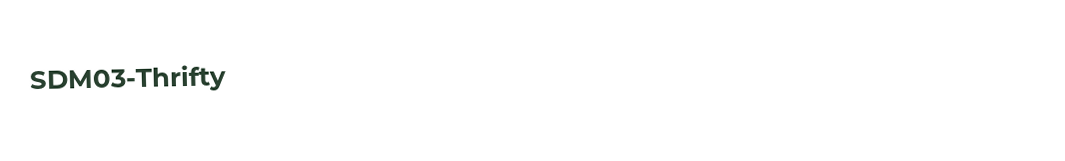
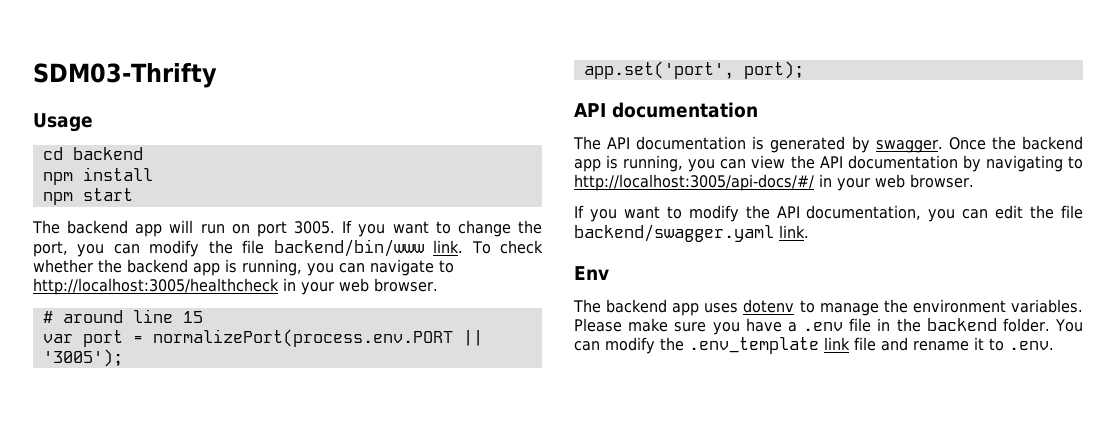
(227, 79) none -> [33,113,93,132] [42,147,143,160] [42,167,153,185] [42,188,133,205] [32,220,542,237] [33,239,543,257] [33,259,454,276] [33,278,438,295] [42,309,203,323] [42,329,483,347] [42,349,123,367] [583,61,804,79] [574,102,758,118] [573,136,1083,153] [574,155,1083,172] [574,174,974,191] [574,205,1083,222] [574,224,809,242] [574,266,609,280] [573,299,1083,316] [574,318,1084,335] [574,337,1054,354] // Usage // cd backend // npm install // npm start // The backend app will run on port 3005. If you want to change the port, you can modify the file backend/bin/www link. To check whether the backend app is running, you can navigate to http://localhost:3005/healthcheck in your web browser. // # around line 15 // var port = normalizePort(process.env.PORT || '3005'); // app.set('port', port); // API documentation // The API documentation is generated by swagger. Once the backend app is running, you can view the API documentation by navigating to http://localhost:3005/api-docs/#/ in your web browser. // If you want to modify the API documentation, you can edit the file backend/swagger.yaml link. // Env // The backend app uses dotenv to manage the environment variables. Please make sure you have a .env file in the backend folder. You can modify the .env_template link file and rename it to .env.

